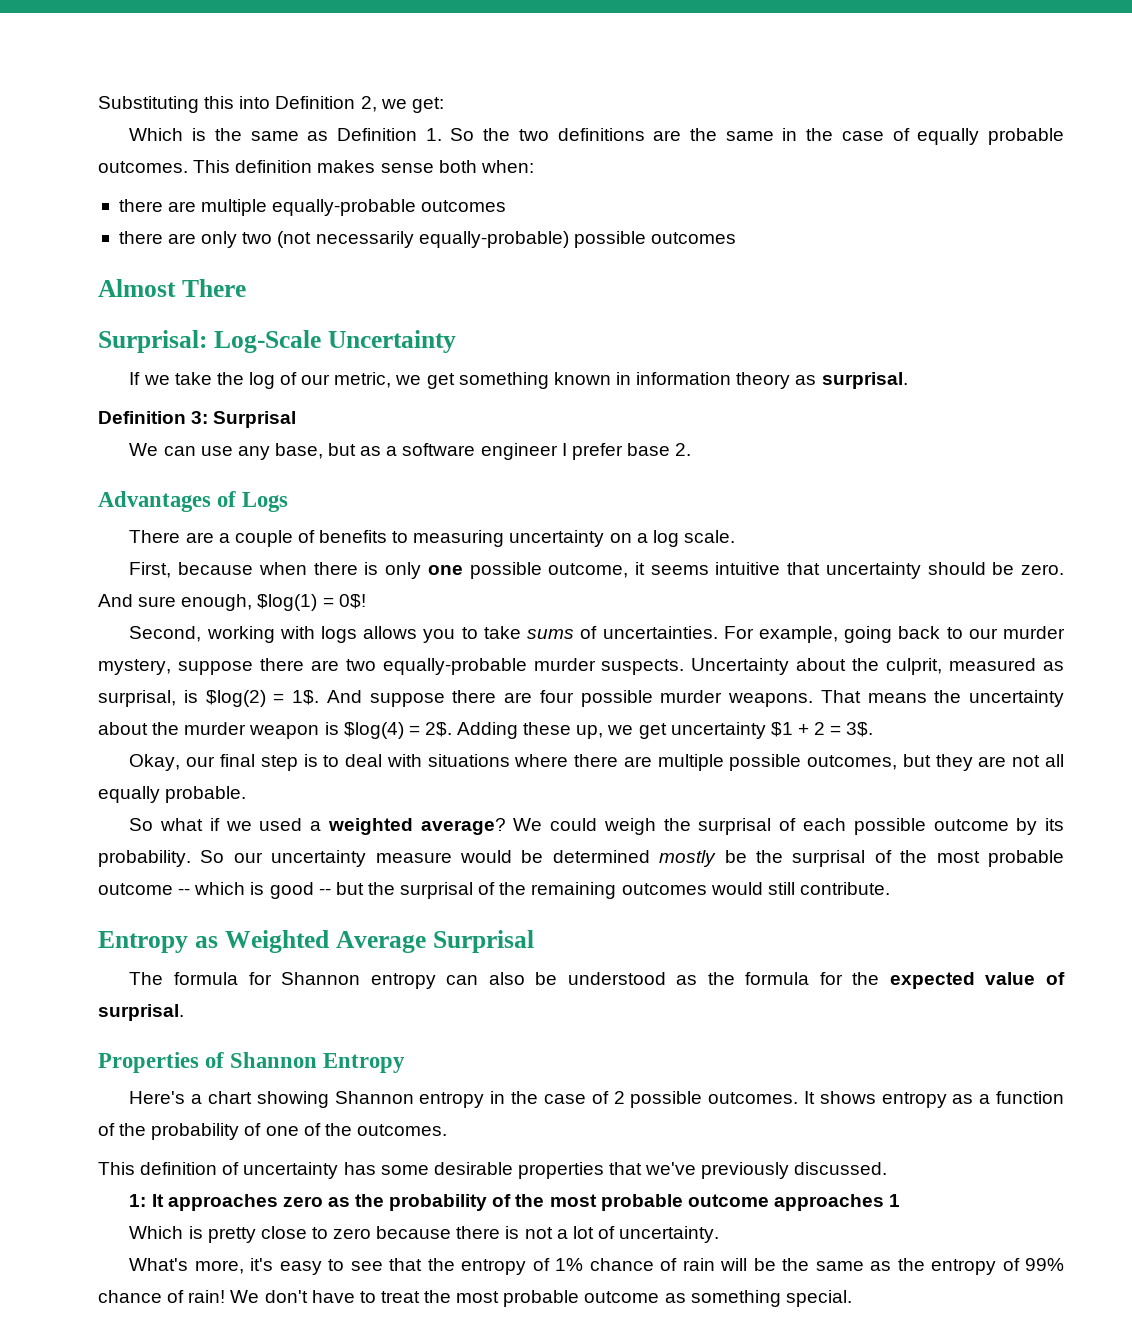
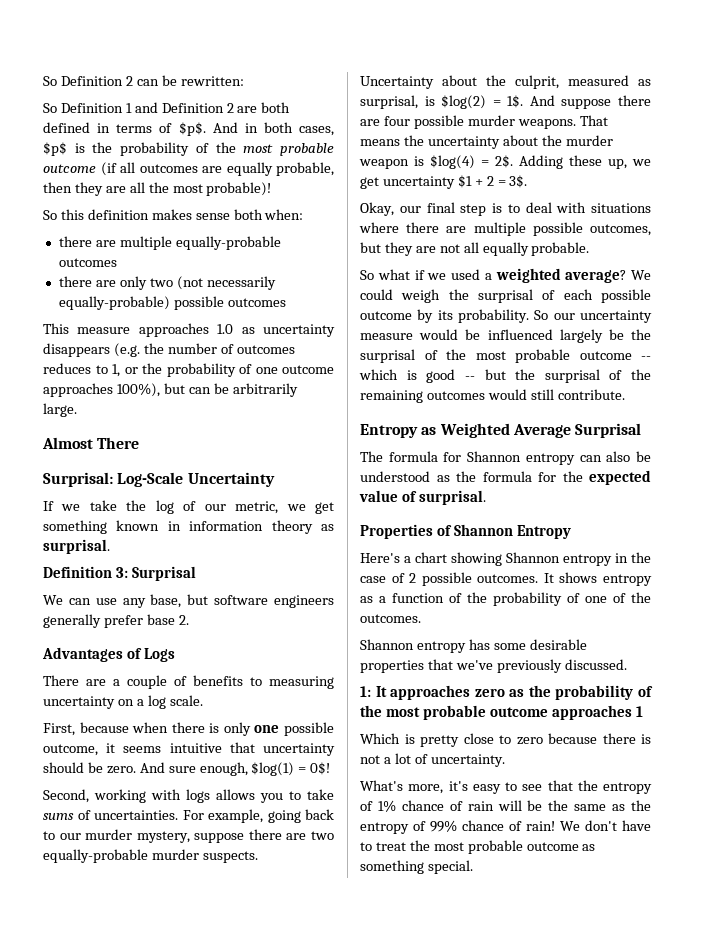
[98,96,444,113] [129,128,1064,145] [98,160,231,173] Substituting this into Definition 2, we get: // Which is the same as Definition 1. So the two definitions are the same in the case of equally probable outcomes. This -> [43,75,244,86] [43,102,291,113] [43,122,334,136] [43,142,335,156] [43,162,334,176] [43,182,272,196] [43,209,84,220] So Definition 2 can be rewritten: // So Definition 1 and Definition 2 are both defined in terms of $p$. And in both cases, $p$ is the probability of the most probable outcome (if all outcomes are equally probable, then they are all the most probable)! // So this
(736, 238) none -> [43,323,335,337] [43,343,295,357] [43,363,334,377] [43,383,298,397] [43,403,77,417] // This measure approaches 1.0 as uncertainty disappears (e.g. the number of outcomes reduces to 1, or the probability of one outcome approaches 100%), but can be arbitrarily large.
[360,443,567,460] as a software engineer I -> [214,595,334,608] [43,614,101,628] software engineers generally
[552,850,717,867] determined mostly -> [487,329,603,343] influenced largely
[98,1162,339,1179] This definition of uncertainty -> [360,639,466,653] Shannon entropy

